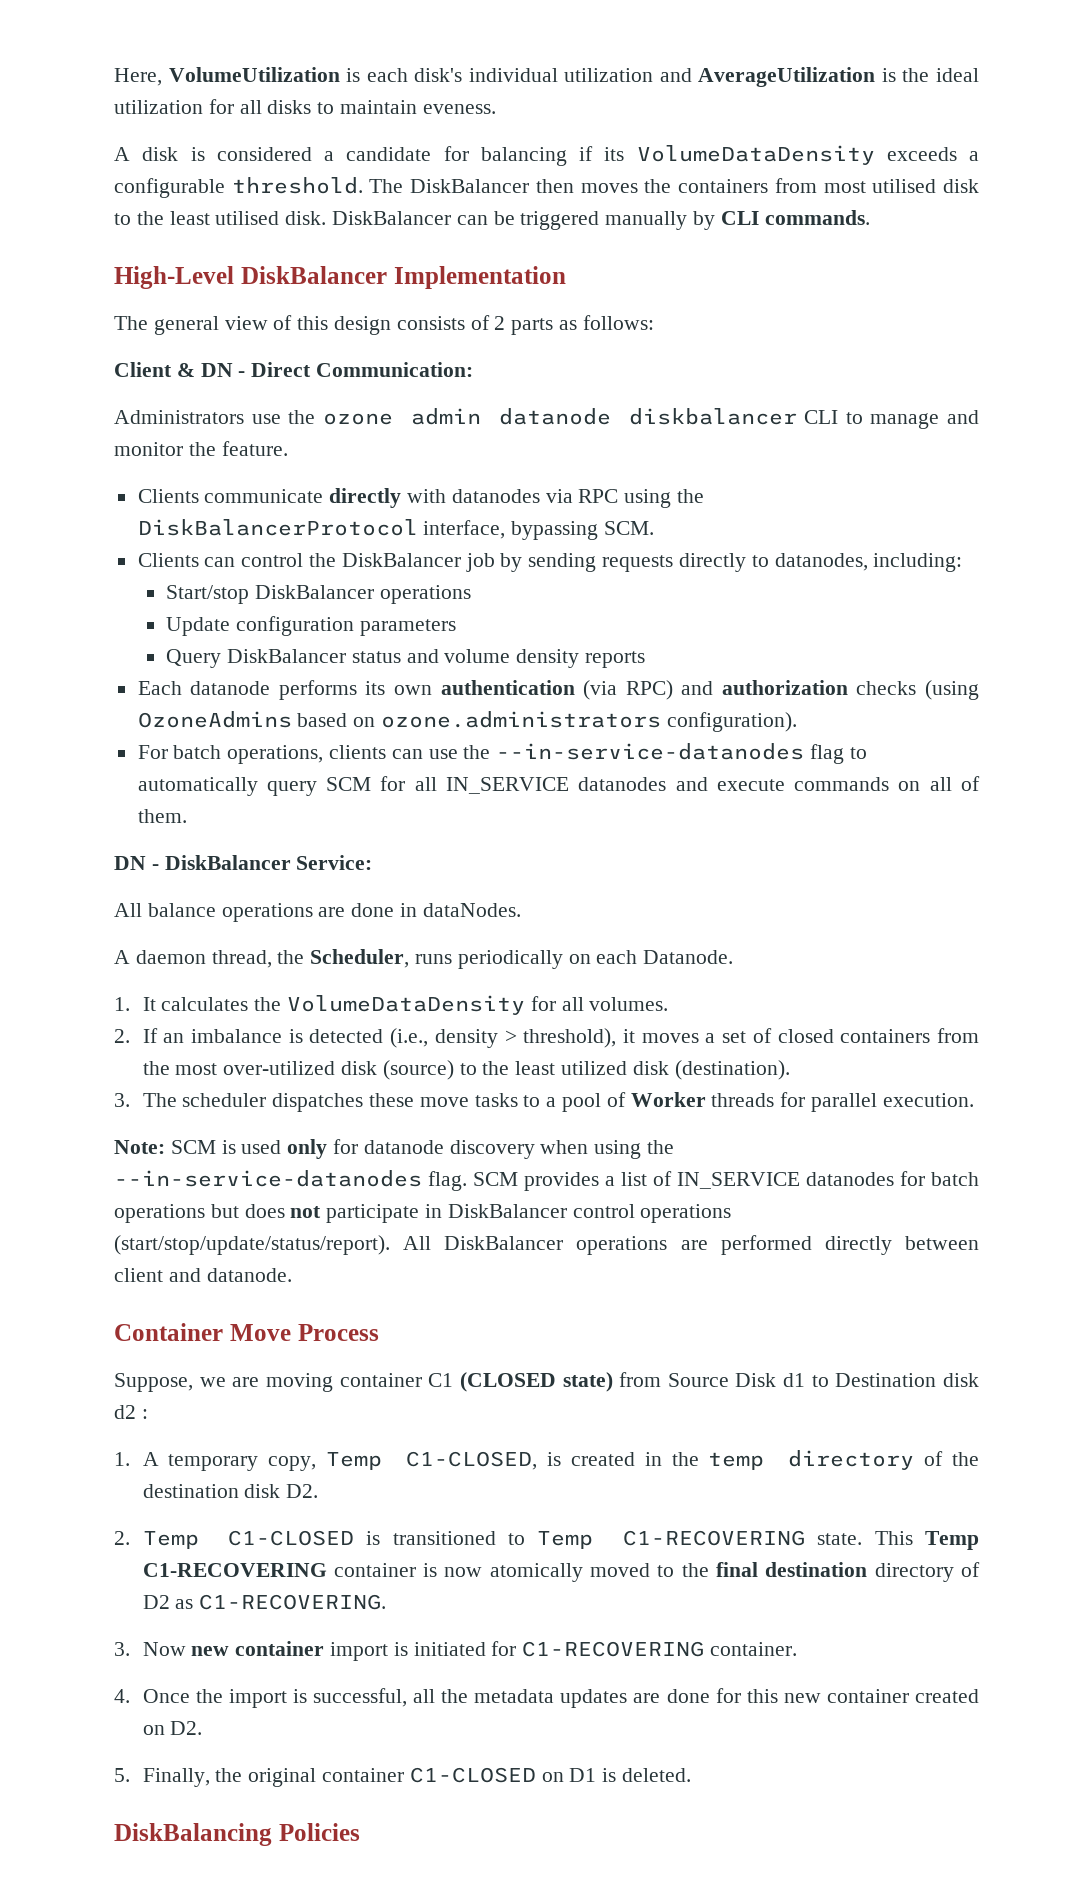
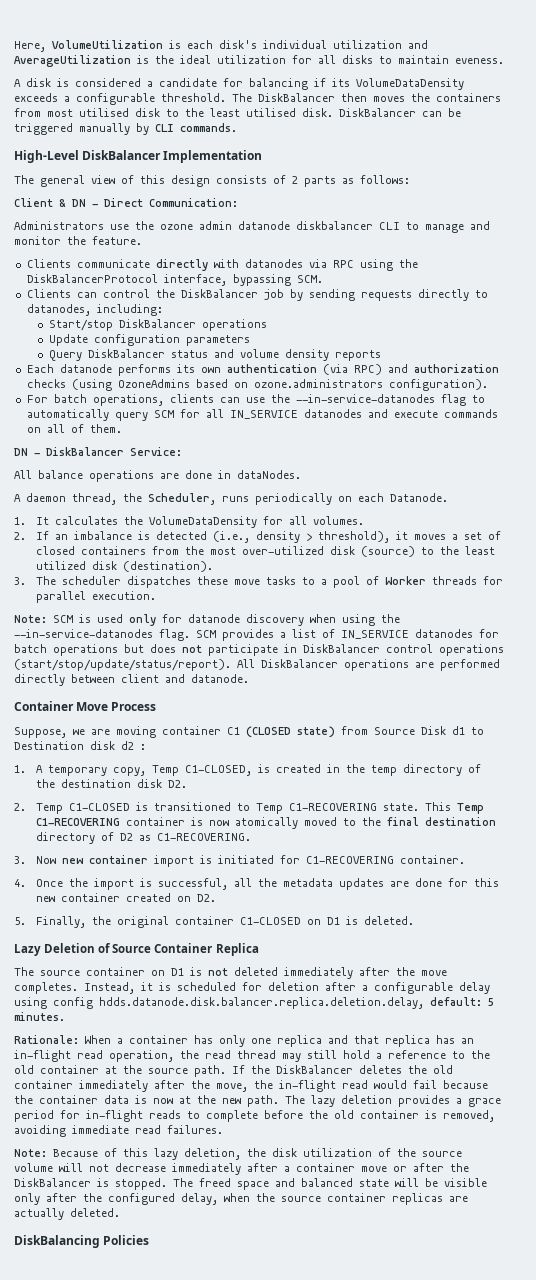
(691, 1775) none -> [14,943,259,956] [14,967,447,979] [14,982,490,994] [14,997,494,1009] [14,1012,65,1021] [14,1035,474,1047] [14,1050,490,1062] [14,1065,453,1077] [14,1080,488,1092] [14,1095,501,1107] [14,1110,495,1122] [14,1125,223,1137] [14,1148,462,1160] [14,1163,469,1175] [14,1178,487,1190] [14,1193,468,1205] [14,1208,120,1220] // Lazy Deletion of Source Container Replica // The source container on D1 is not deleted immediately after the move completes. Instead, it is scheduled for deletion after a configurable delay using config hdds.datanode.disk.balancer.replica.deletion.delay, default: 5 minutes. // Rationale: When a container has only one replica and that replica has an in-flight read operation, the read thread may still hold a reference to the old container at the source path. If the DiskBalancer deletes the old container immediately after the move, the in-flight read would fail because the container data is now at the new path. The lazy deletion provides a grace period for in-flight reads to complete before the old container is removed, avoiding immediate read failures. // Note: Because of this lazy deletion, the disk utilization of the source volume will not decrease immediately after a container move or after the DiskBalancer is stopped. The freed space and balanced state will be visible only after the configured delay, when the source container replicas are actually deleted.

